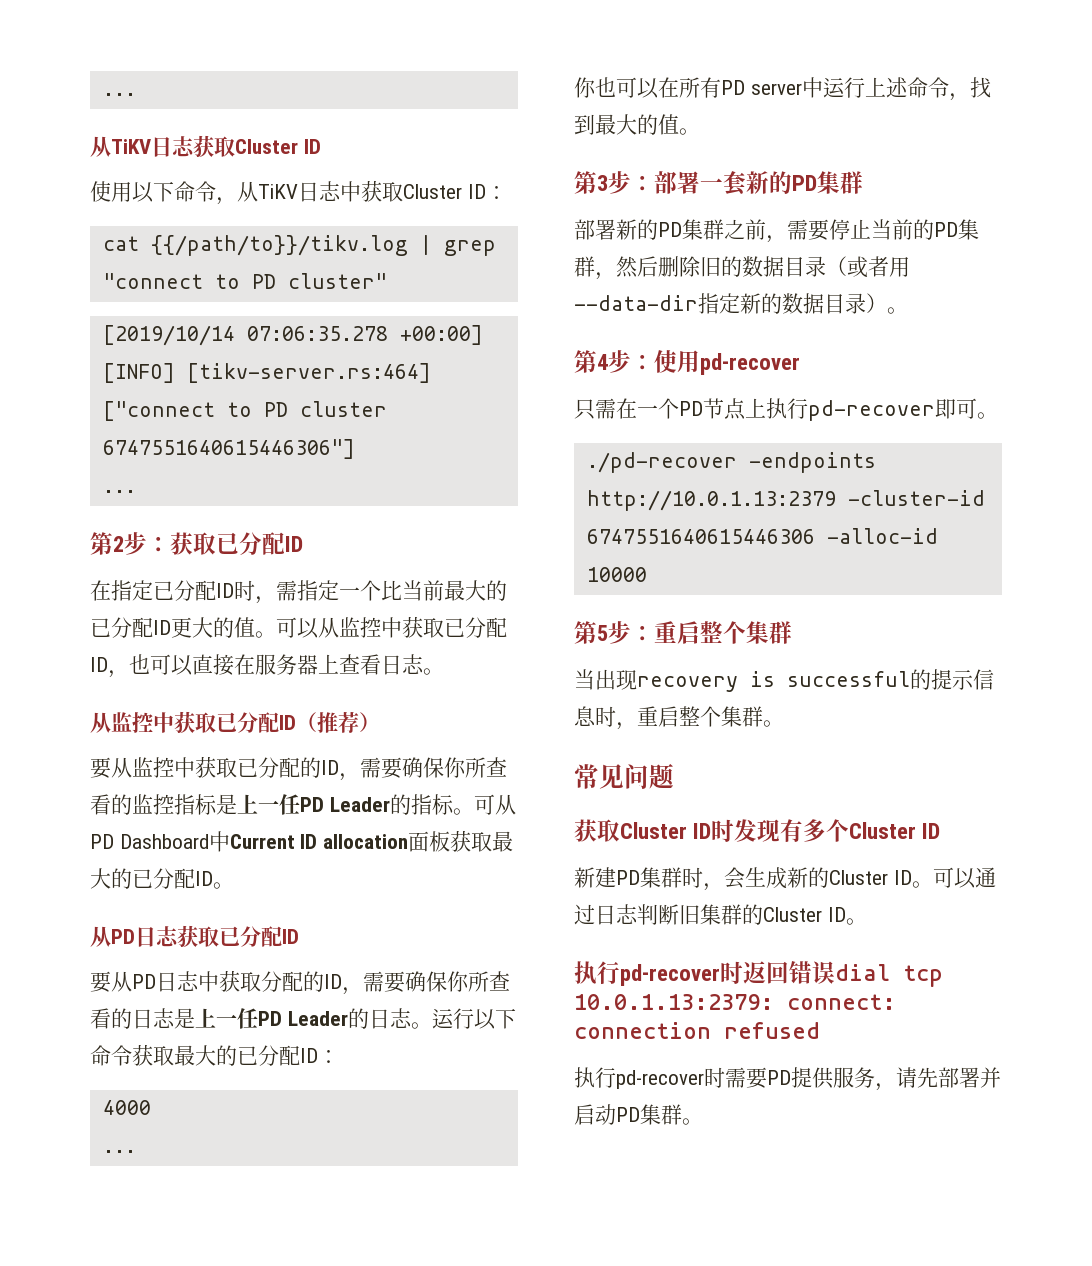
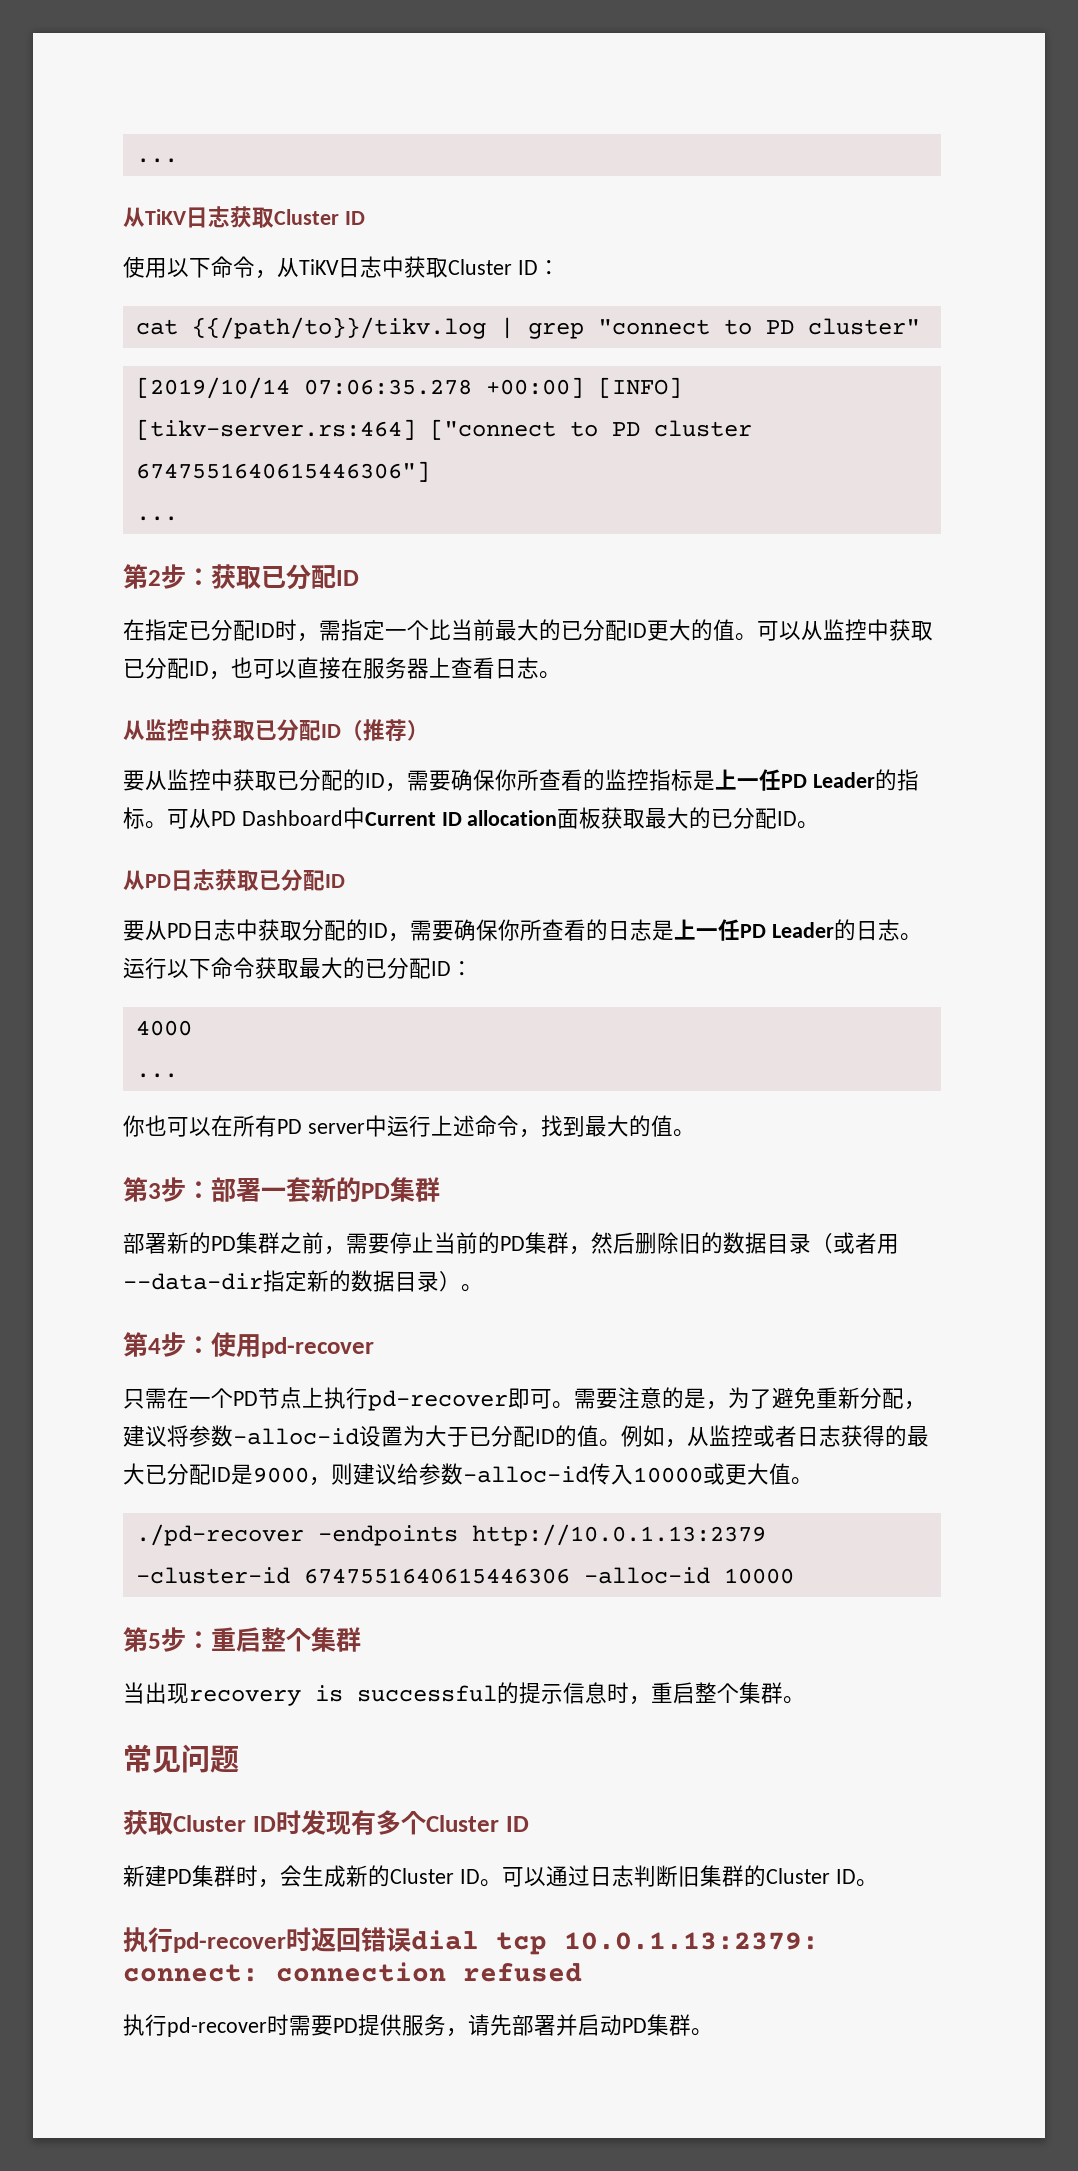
(998, 415) none -> [574,1387,926,1410] [123,1425,929,1448] [123,1463,813,1486] 需要注意的是，为了避免重新分配，建议将参数-alloc-id设置为大于已分配ID的值。例如，从监控或者日志获得的最大已分配ID是9000，则建议给参数-alloc-id传入10000或更大值。

